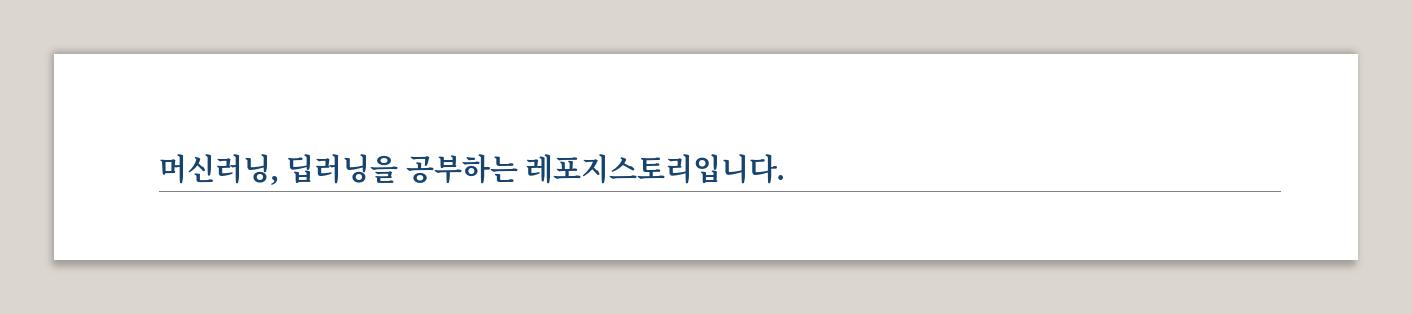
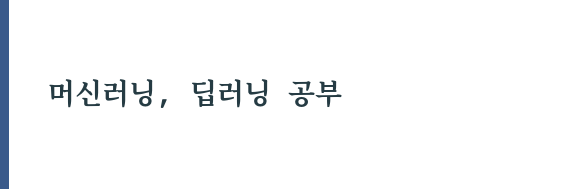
[285,154,785,184] 딥러닝을 공부하는 레포지스토리입니다. -> [190,79,342,108] 딥러닝 공부

